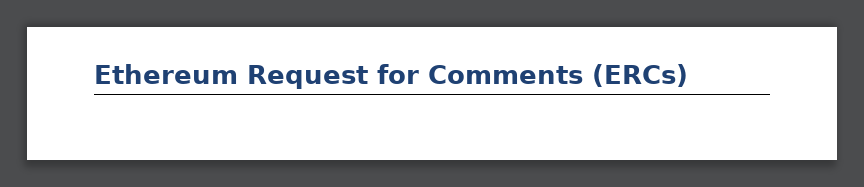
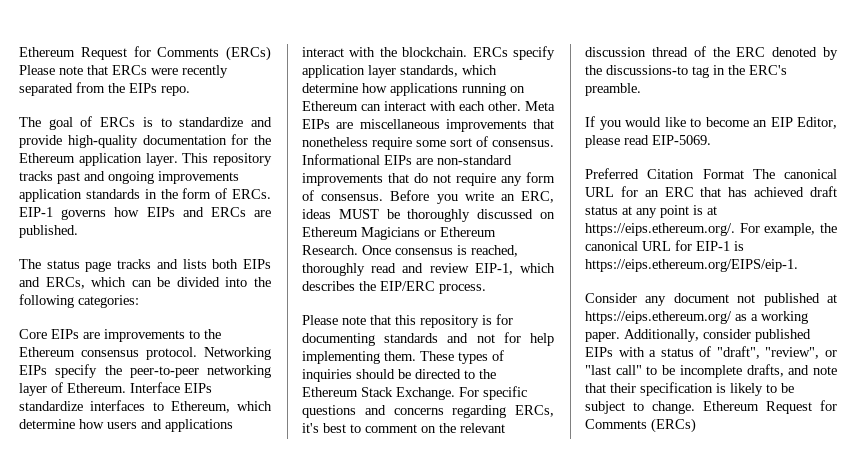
[94,64,688,89] Ethereum Request for Comments (ERCs) -> [19,46,271,61] [19,65,228,78] [19,82,190,96] [19,116,272,130] [19,134,271,148] [19,153,272,166] [19,171,239,184] [19,188,271,202] [19,207,271,220] [19,225,78,238] [19,259,271,272] [19,277,272,289] [19,294,139,308] [19,329,221,342] [19,347,271,360] [19,364,271,378] [19,382,212,396] [19,400,272,413] [19,419,233,432] [302,46,555,60] [302,65,497,78] [302,83,525,96] [302,101,555,111] [302,119,554,132] [302,136,554,150] [302,154,512,165] [302,172,555,186] [302,190,554,204] [302,209,555,222] [302,227,496,240] [302,245,518,257] [302,263,555,276] [302,281,486,294] [302,314,513,328] [302,332,554,346] [302,350,504,364] [302,369,496,382] [302,386,527,400] [302,405,554,418] [302,423,505,433] [585,46,838,60] [585,65,787,78] [585,83,641,96] [585,116,837,130] [585,135,711,148] [585,168,837,179] [585,186,837,197] [585,205,717,218] [585,223,837,236] [585,240,744,251] [585,259,798,272] [585,293,837,306] [585,311,808,324] [585,329,811,342] [585,346,837,359] [585,364,837,378] [585,382,794,396] [585,400,837,414] [585,418,696,433] Ethereum Request for Comments (ERCs) Please note that ERCs were recently separated from the EIPs repo. // The goal of ERCs is to standardize and provide high-quality documentation for the Ethereum application layer. This repository tracks past and ongoing improvements application standards in the form of ERCs. EIP-1 governs how EIPs and ERCs are published. // The status page tracks and lists both EIPs and ERCs, which can be divided into the following categories: // Core EIPs are improvements to the Ethereum consensus protocol. Networking EIPs specify the peer-to-peer networking layer of Ethereum. Interface EIPs standardize interfaces to Ethereum, which determine how users and applications interact with the blockchain. ERCs specify application layer standards, which determine how applications running on Ethereum can interact with each other. Meta EIPs are miscellaneous improvements that nonetheless require some sort of consensus. Informational EIPs are non-standard improvements that do not require any form of consensus. Before you write an ERC, ideas MUST be thoroughly discussed on Ethereum Magicians or Ethereum Research. Once consensus is reached, thoroughly read and review EIP-1, which describes the EIP/ERC process. // Please note that this repository is for documenting standards and not for help implementing them. These types of inquiries should be directed to the Ethereum Stack Exchange. For specific questions and concerns regarding ERCs, it's best to comment on the relevant discussion thread of the ERC denoted by the discussions-to tag in the ERC's preamble. // If you would like to become an EIP Editor, please read EIP-5069. // Preferred Citation Format The canonical URL for an ERC that has achieved draft status at any point is at https://eips.ethereum.org/. For example, the canonical URL for EIP-1 is https://eips.ethereum.org/EIPS/eip-1. // Consider any document not published at https://eips.ethereum.org/ as a working paper. Additionally, consider published EIPs with a status of "draft", "review", or "last call" to be incomplete drafts, and note that their specification is likely to be subject to change. Ethereum Request for Comments (ERCs)

